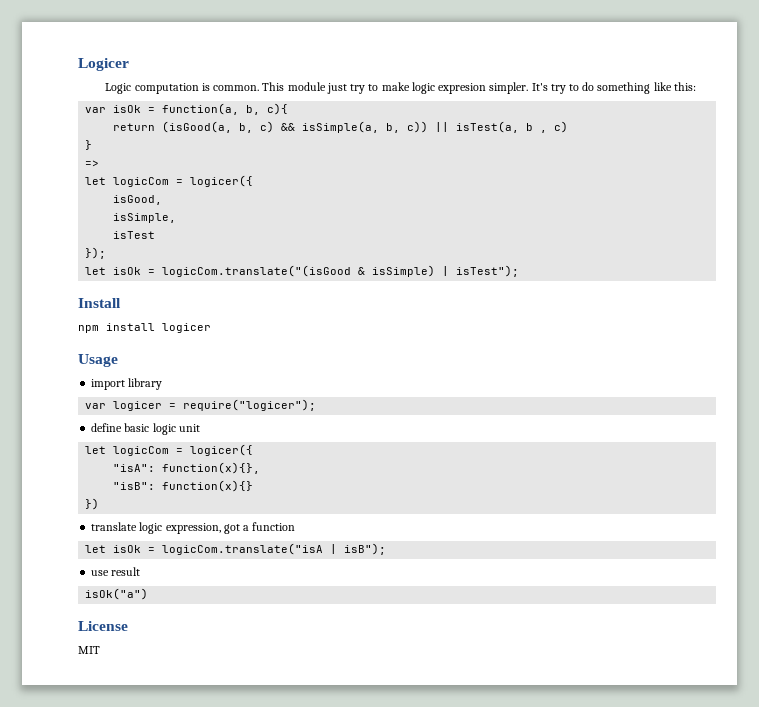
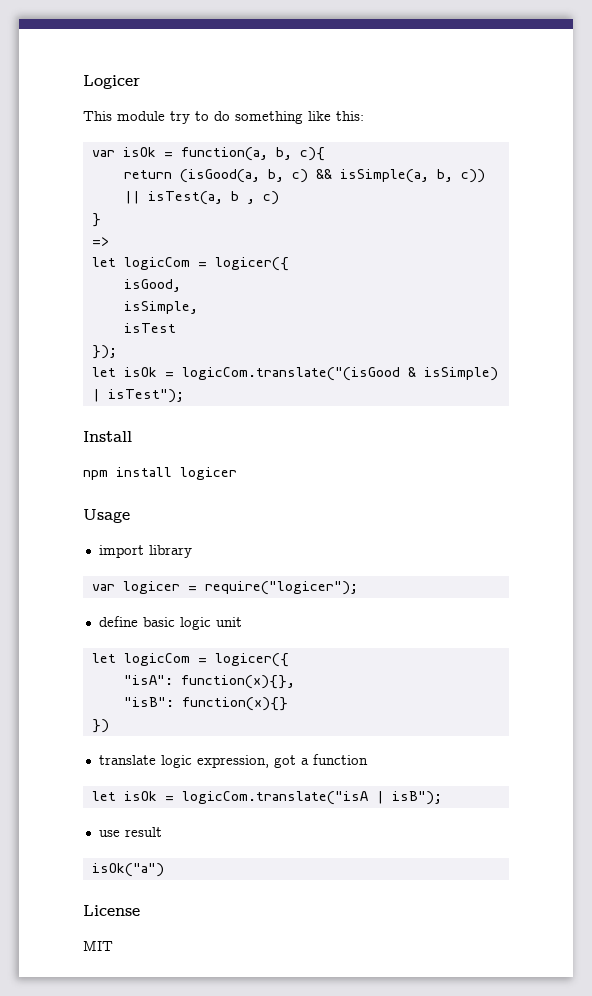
[105,82,548,94] Logic computation is common. This module just try to make logic expresion simpler. It's -> [83,111,165,121] This module

